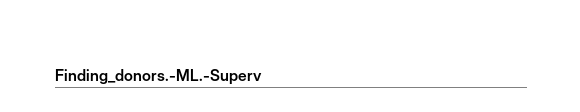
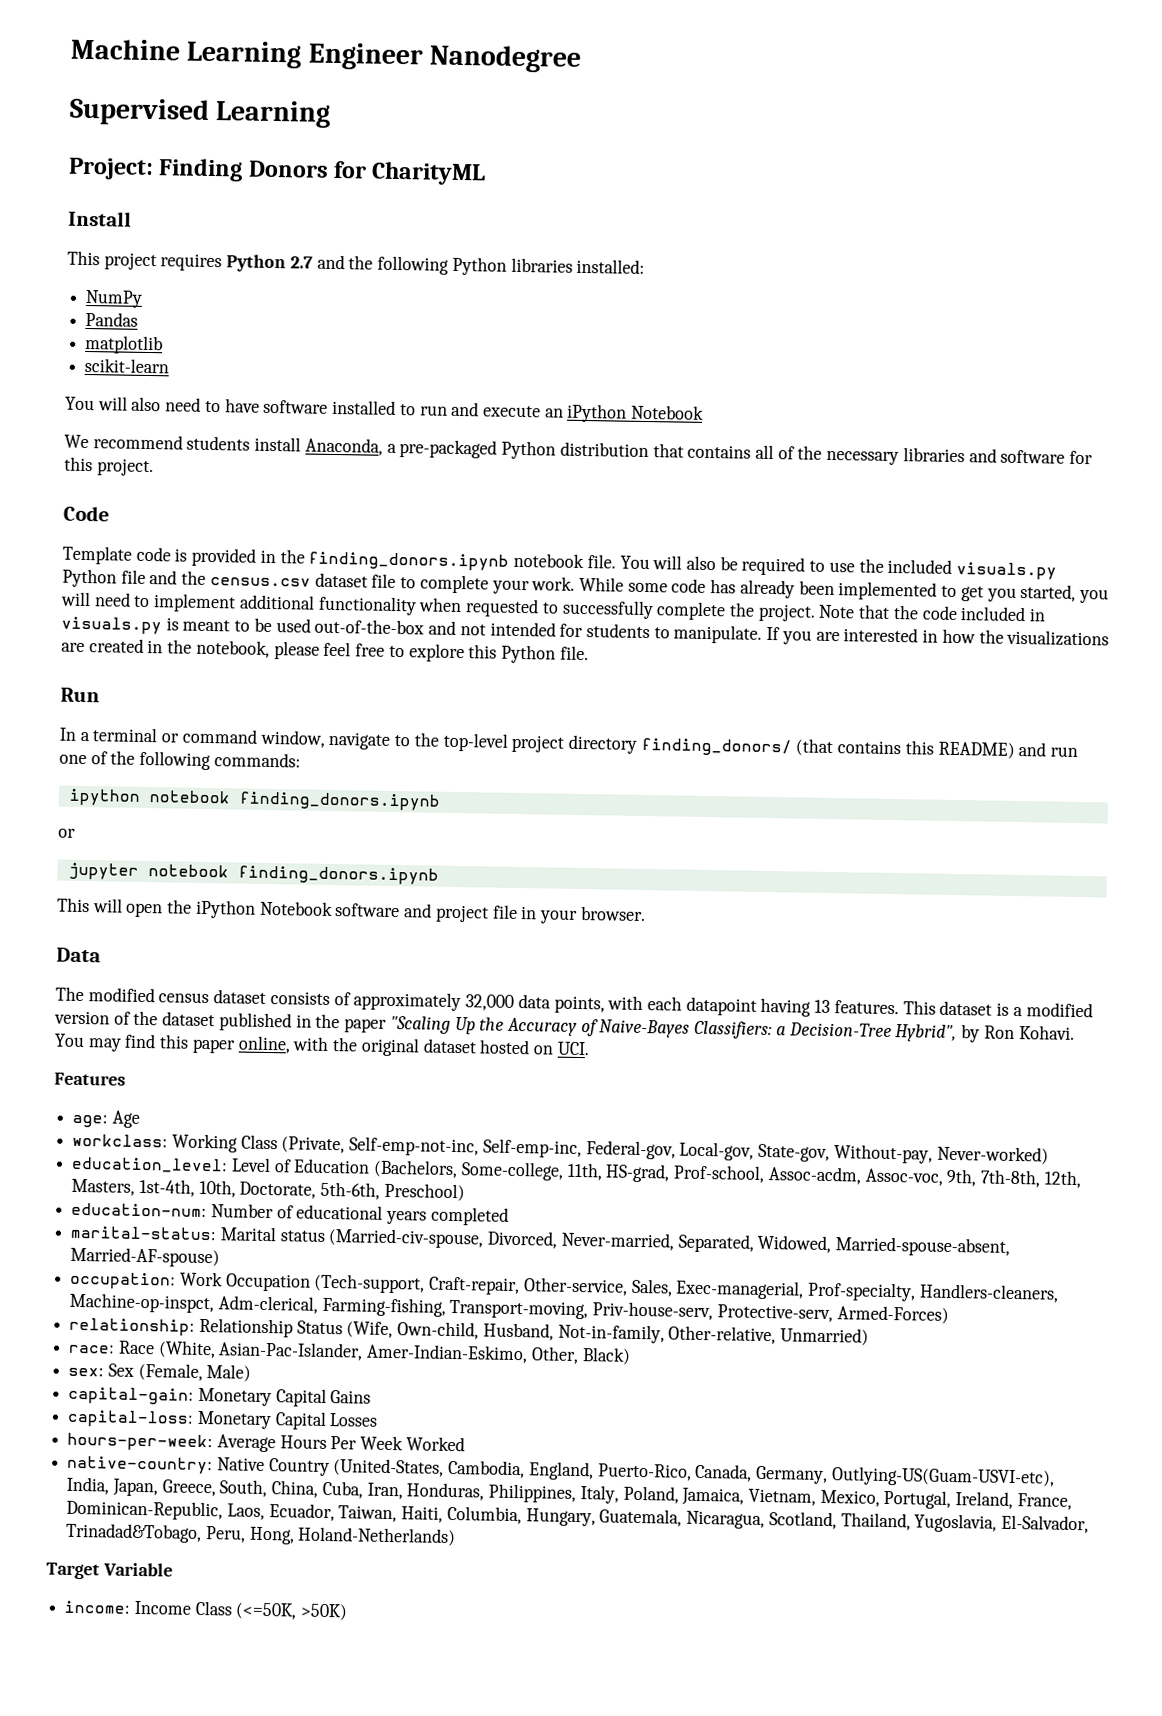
[55,69,262,85] Finding_donors.-ML.-Superv -> [70,38,583,73] [69,97,332,128] [68,157,487,186] [68,210,132,227] [67,250,646,276] [85,289,144,308] [85,311,139,327] [85,334,164,355] [84,357,170,374] [65,396,705,423] [64,434,1094,466] [64,456,154,477] [63,505,110,522] [62,545,1058,580] [62,568,1109,604] [60,591,1047,622] [61,616,1110,647] [61,638,589,664] [60,687,100,703] [59,727,1079,759] [59,750,301,771] [68,788,440,811] [58,828,76,838] [67,862,439,885] [57,897,646,924] [56,947,101,963] [55,986,1093,1018] [54,1010,1075,1043] [54,1033,590,1057] [54,1072,126,1086] [72,1110,140,1128] [72,1133,1049,1165] [71,1156,1082,1189] [71,1178,465,1202] [71,1202,509,1226] [70,1225,1011,1257] [70,1246,221,1268] [70,1271,1059,1303] [69,1292,949,1324] [69,1317,870,1346] [68,1340,631,1365] [68,1362,252,1382] [68,1386,372,1407] [67,1409,379,1430] [67,1432,465,1453] [67,1455,1055,1488] [66,1476,1072,1510] [66,1499,1089,1534] [65,1522,457,1547] [46,1562,173,1580] [64,1600,348,1621] Machine Learning Engineer Nanodegree // Supervised Learning // Project: Finding Donors for CharityML // Install // This project requires Python 2.7 and the following Python libraries installed: // NumPy // Pandas // matplotlib // scikit-learn // You will also need to have software installed to run and execute an iPython Notebook // We recommend students install Anaconda, a pre-packaged Python distribution that contains all of the necessary libraries and software for this project. // Code // Template code is provided in the finding_donors.ipynb notebook file. You will also be required to use the included visuals.py Python file and the census.csv dataset file to complete your work. While some code has already been implemented to get you started, you will need to implement additional functionality when requested to successfully complete the project. Note that the code included in visuals.py is meant to be used out-of-the-box and not intended for students to manipulate. If you are interested in how the visualizations are created in the notebook, please feel free to explore this Python file. // Run // In a terminal or command window, navigate to the top-level project directory finding_donors/ (that contains this README) and run one of the following commands: // ipython notebook finding_donors.ipynb // or // jupyter notebook finding_donors.ipynb // This will open the iPython Notebook software and project file in your browser. // Data // The modified census dataset consists of approximately 32,000 data points, with each datapoint having 13 features. This dataset is a modified version of the dataset published in the paper "Scaling Up the Accuracy of Naive-Bayes Classifiers: a Decision-Tree Hybrid", by Ron Kohavi. You may find this paper online, with the original dataset hosted on UCI. // Features // age: Age // workclass: Working Class (Private, Self-emp-not-inc, Self-emp-inc, Federal-gov, Local-gov, State-gov, Without-pay, Never-worked) // education_level: Level of Education (Bachelors, Some-college, 11th, HS-grad, Prof-school, Assoc-acdm, Assoc-voc, 9th, 7th-8th, 12th, Masters, 1st-4th, 10th, Doctorate, 5th-6th, Preschool) // education-num: Number of educational years completed // marital-status: Marital status (Married-civ-spouse, Divorced, Never-married, Separated, Widowed, Married-spouse-absent, Married-AF-spouse) // occupation: Work Occupation (Tech-support, Craft-repair, Other-service, Sales, Exec-managerial, Prof-specialty, Handlers-cleaners, Machine-op-inspct, Adm-clerical, Farming-fishing, Transport-moving, Priv-house-serv, Protective-serv, Armed-Forces) // relationship: Relationship Status (Wife, Own-child, Husband, Not-in-family, Other-relative, Unmarried) // race: Race (White, Asian-Pac-Islander, Amer-Indian-Eskimo, Other, Black) // sex: Sex (Female, Male) // capital-gain: Monetary Capital Gains // capital-loss: Monetary Capital Losses // hours-per-week: Average Hours Per Week Worked // native-country: Native Country (United-States, Cambodia, England, Puerto-Rico, Canada, Germany, Outlying-US(Guam-USVI-etc), India, Japan, Greece, South, China, Cuba, Iran, Honduras, Philippines, Italy, Poland, Jamaica, Vietnam, Mexico, Portugal, Ireland, France, Dominican-Republic, Laos, Ecuador, Taiwan, Haiti, Columbia, Hungary, Guatemala, Nicaragua, Scotland, Thailand, Yugoslavia, El-Salvador, Trinadad&Tobago, Peru, Hong, Holand-Netherlands) // Target Variable // income: Income Class (<=50K, >50K)

